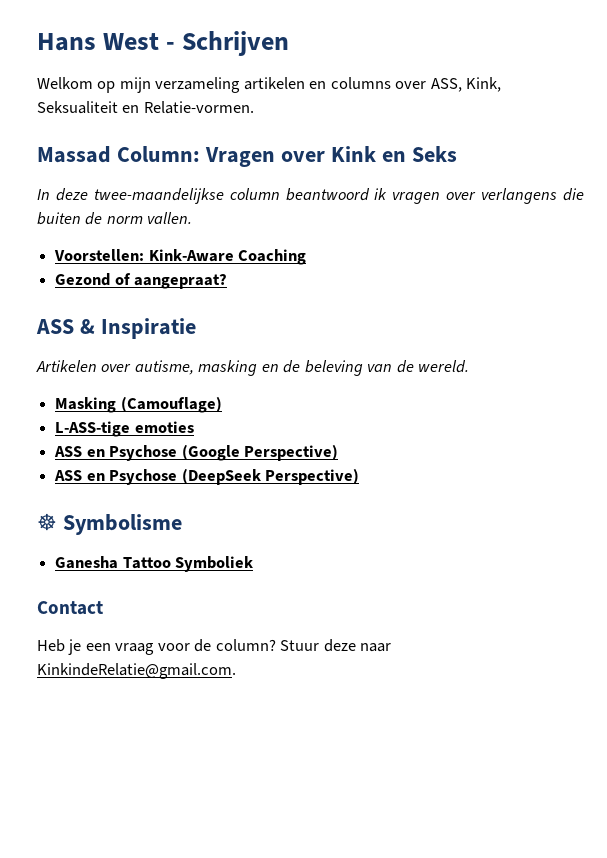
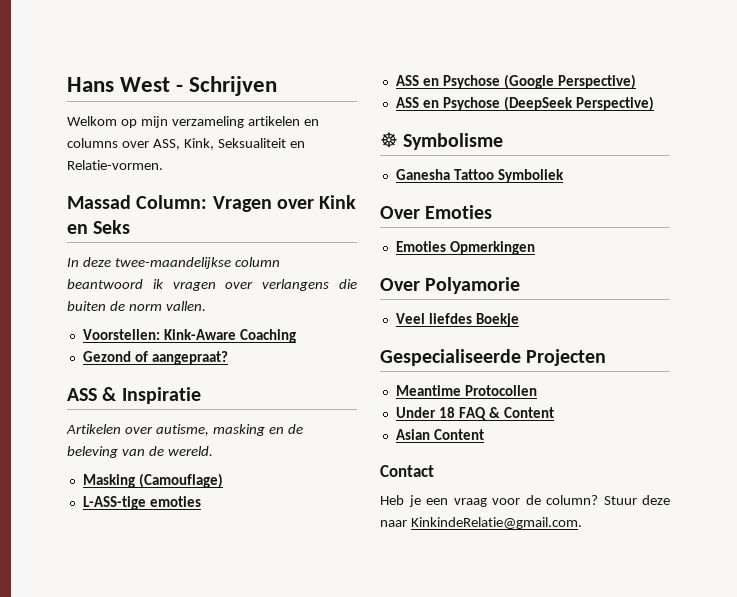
(254, 564) none -> [380,205,493,219] [395,241,535,255] [380,277,521,294] [395,313,519,327] [380,349,607,366] [395,385,537,396] [395,407,554,420] [395,429,484,440] // Over Emoties // Emoties Opmerkingen // Over Polyamorie // Veel liefdes Boekje // Gespecialiseerde Projecten // Meantime Protocollen // Under 18 FAQ & Content // Asian Content

